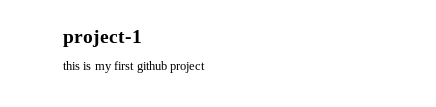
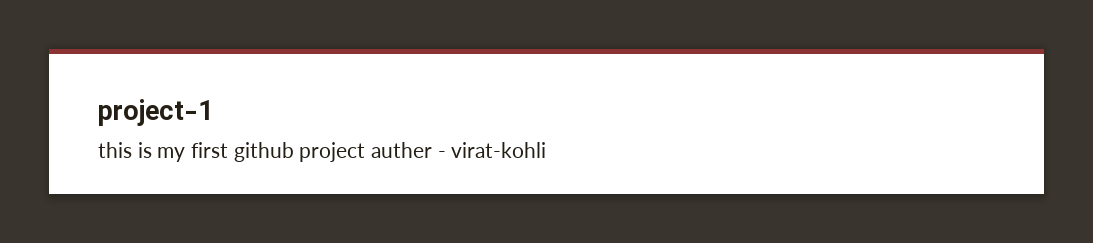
(205, 67) none -> [371,142,547,158] auther - virat-kohli

